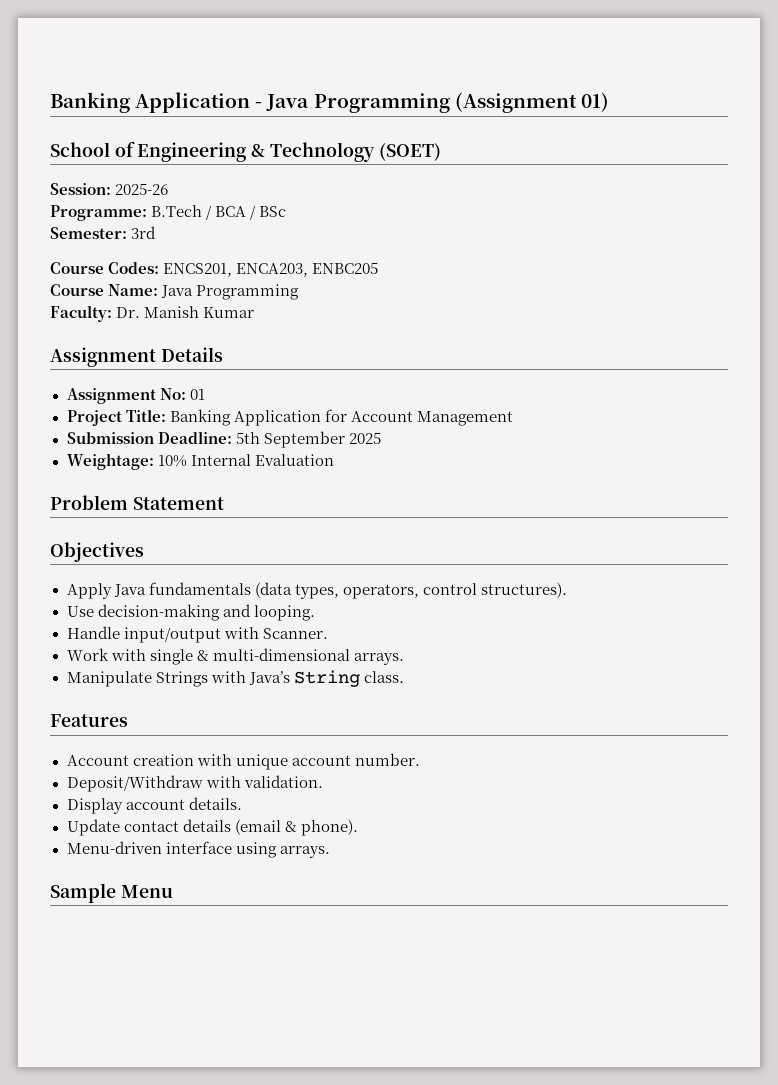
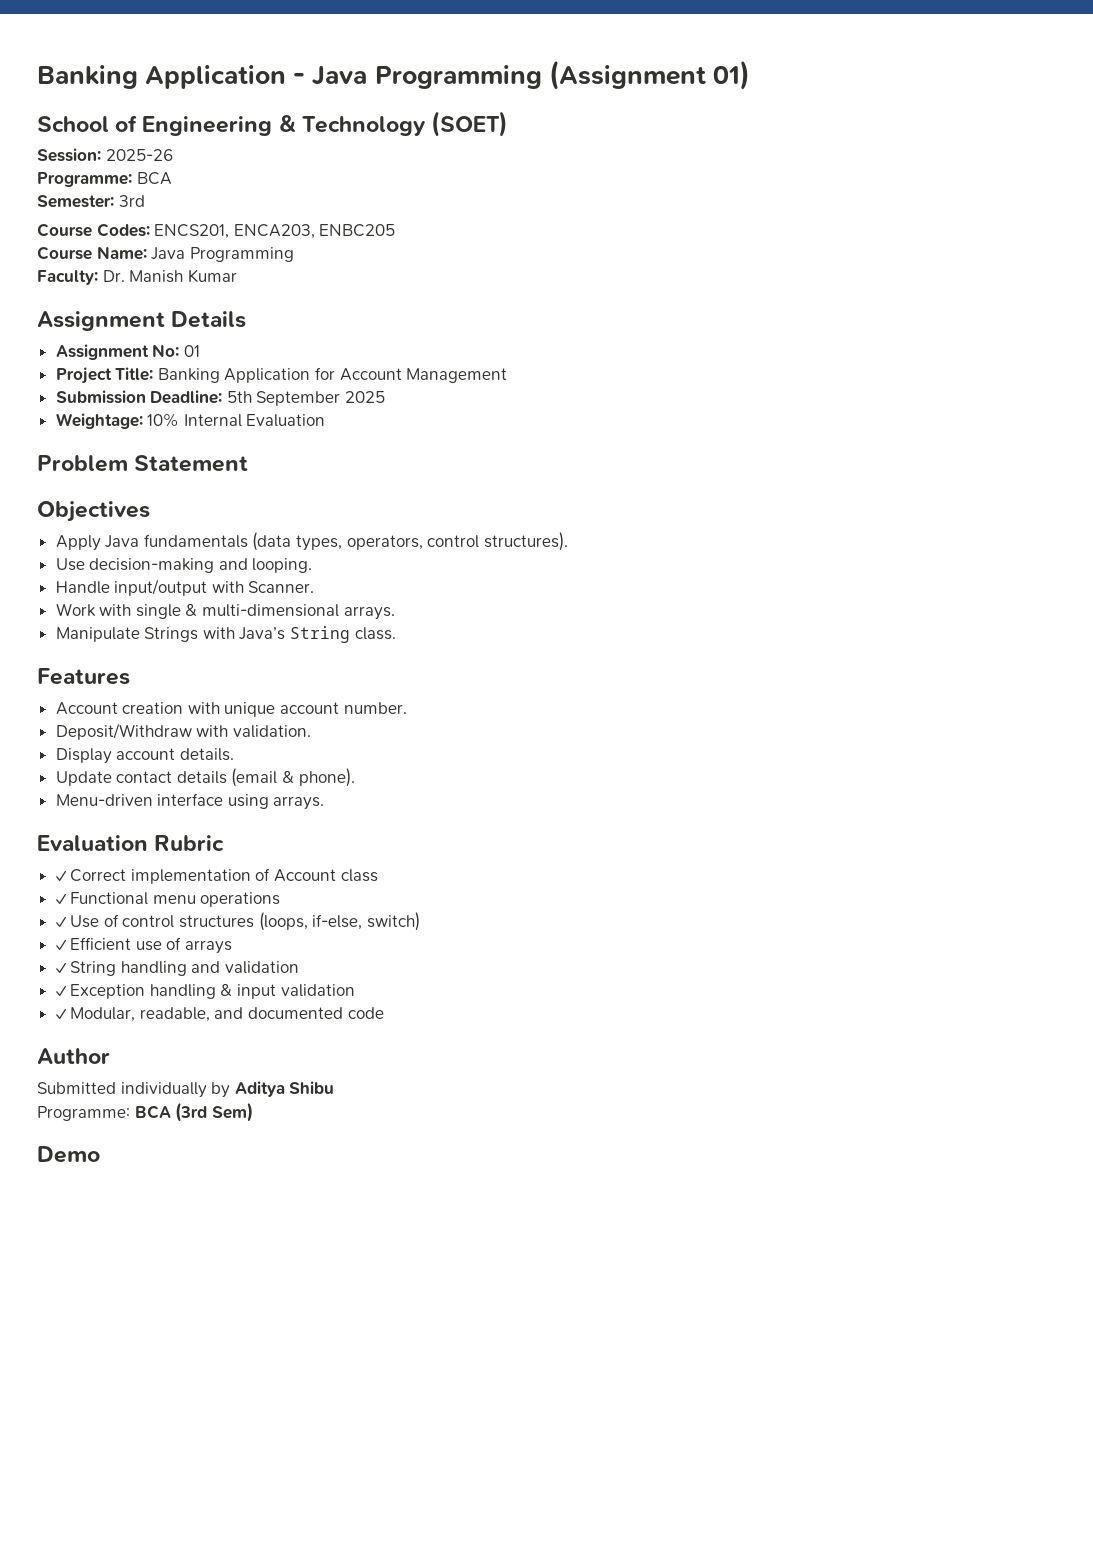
[151,205,287,220] B.Tech / BCA / BSc -> [136,172,172,185] BCA
[50,883,173,903] Sample Menu -> [37,835,225,851] [55,868,378,884] [55,892,281,907] [55,912,420,931] [55,937,233,954] [55,961,300,976] [55,983,355,999] [55,1007,384,1022] [37,1048,110,1064] [37,1081,335,1098] [37,1102,253,1122] [37,1146,100,1163] Evaluation Rubric // ✓ Correct implementation of Account class // ✓ Functional menu operations // ✓ Use of control structures (loops, if-else, switch) // ✓ Efficient use of arrays // ✓ String handling and validation // ✓ Exception handling & input validation // ✓ Modular, readable, and documented code // Author // Submitted individually by Aditya Shibu // Programme: BCA (3rd Sem) // Demo

